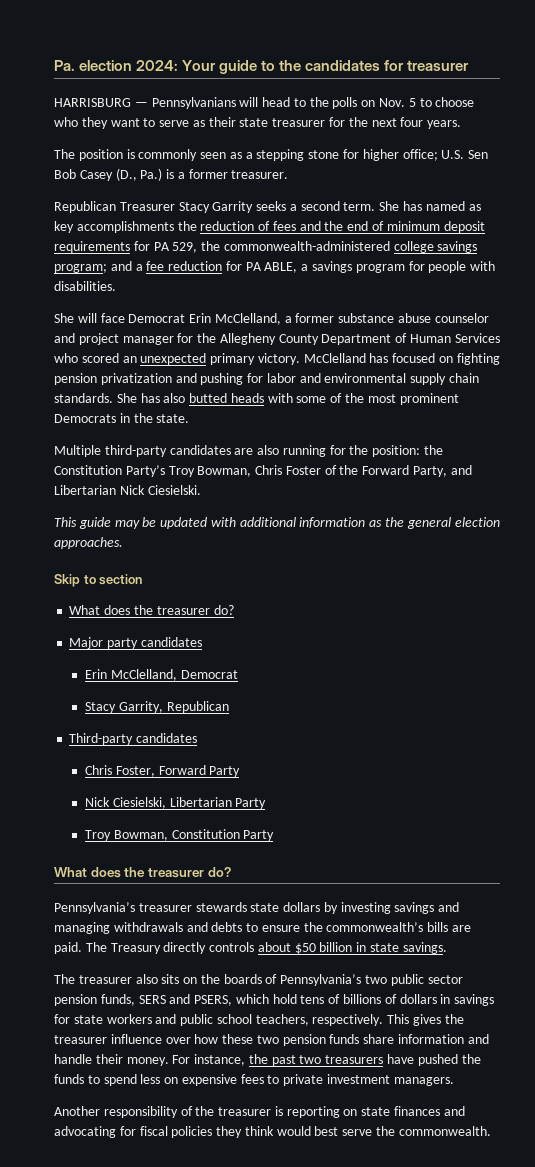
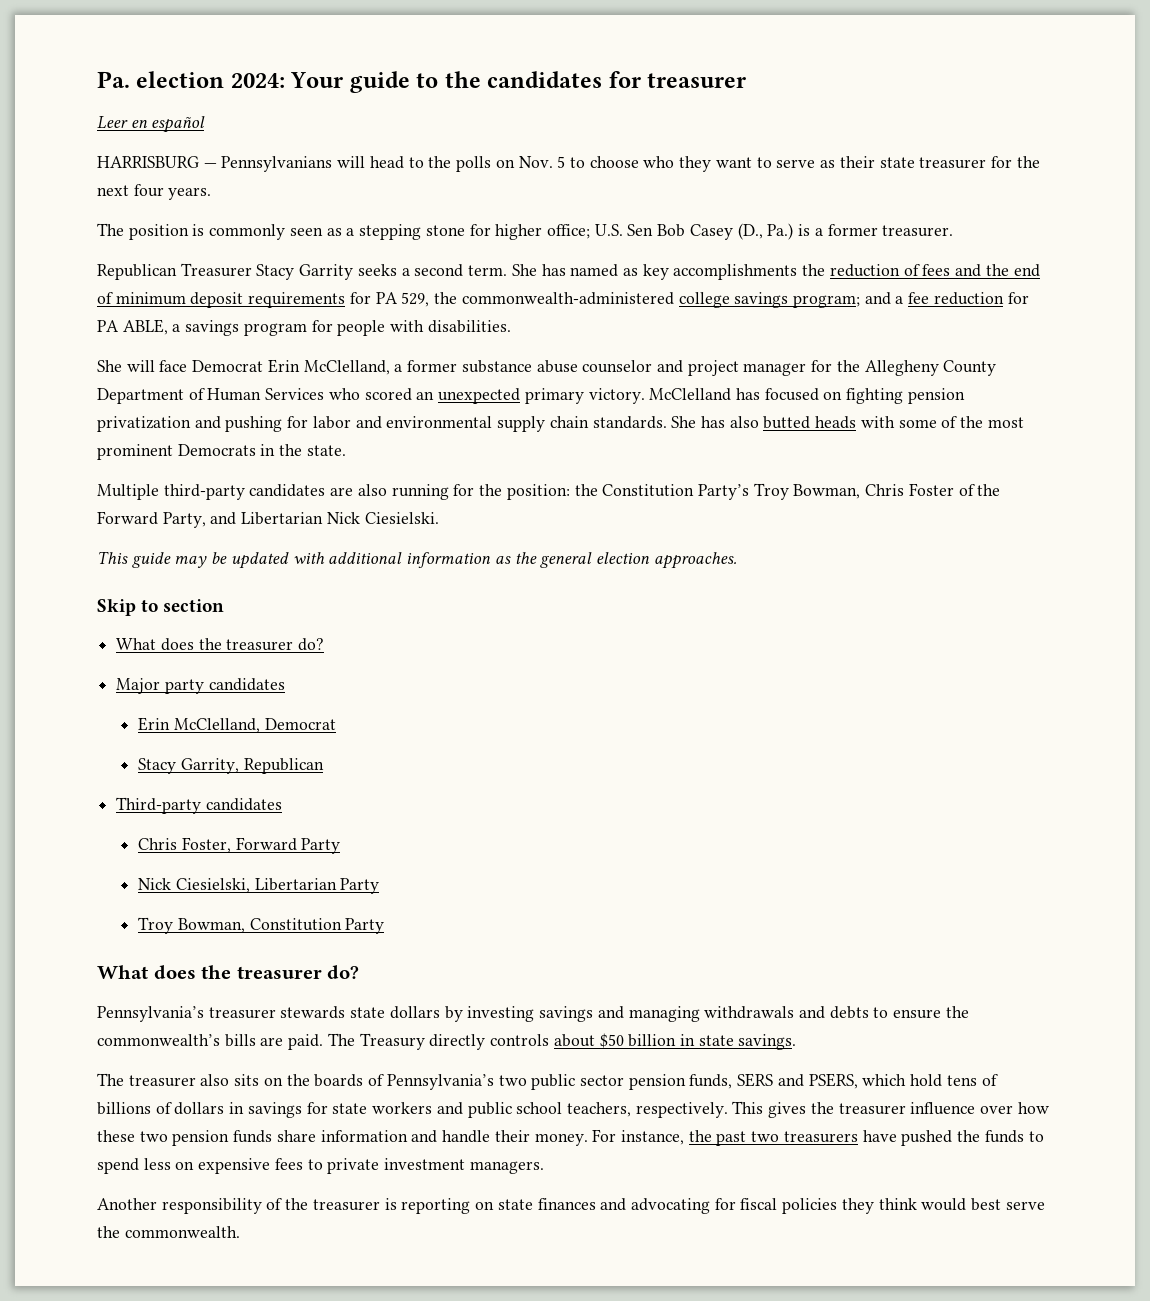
(470, 65) none -> [97,116,206,133] // Leer en español

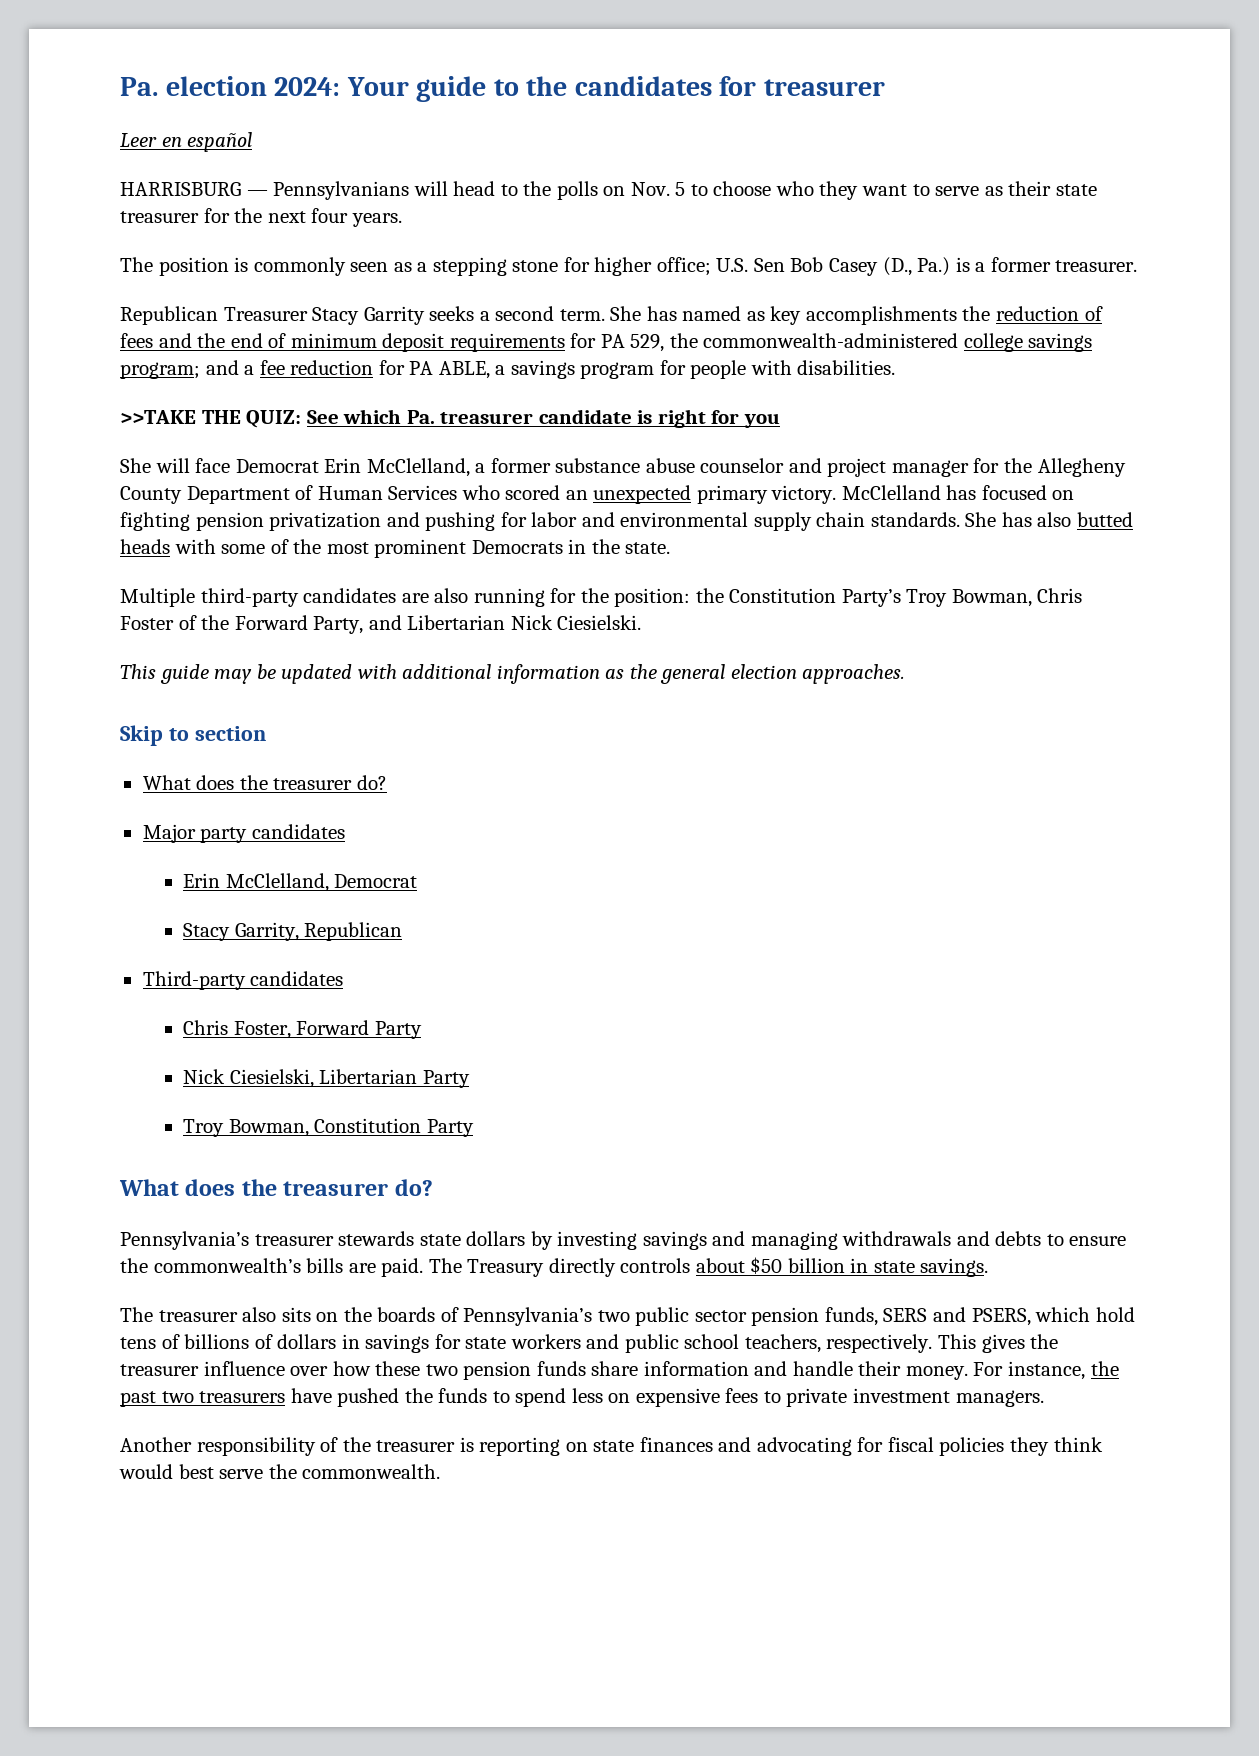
(511, 326) none -> [120,409,780,428] // >>TAKE THE QUIZ: See which Pa. treasurer candidate is right for you

